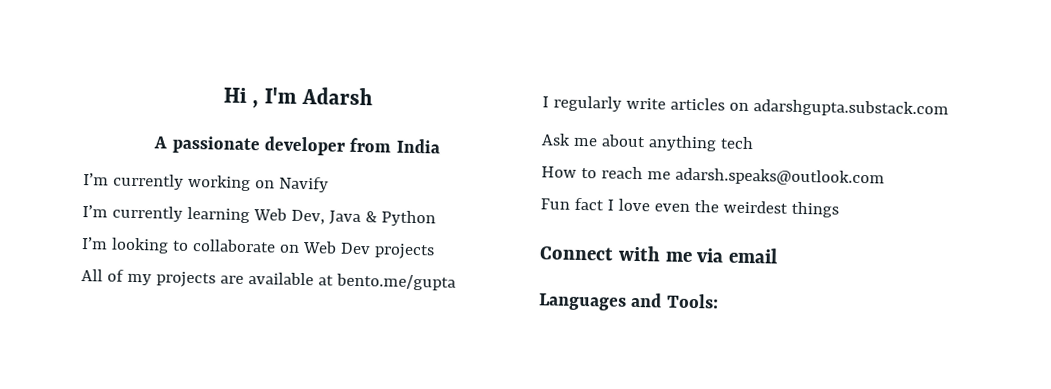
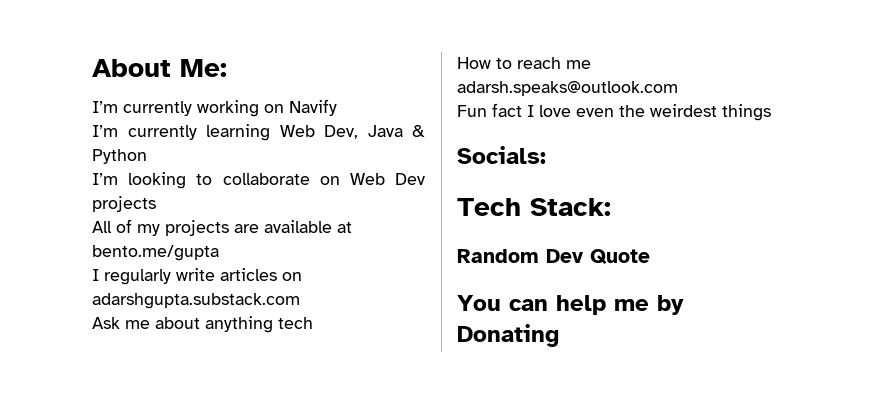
[222,86,374,109] [153,135,440,156] Hi , I'm Adarsh // A passionate developer from India -> [92,59,227,77] About Me:
[539,245,779,264] [538,292,719,311] Connect with me via email // Languages and Tools: -> [457,146,546,164] [457,198,611,216] [457,249,650,264] [457,295,684,315] [457,324,559,347] Socials: // Tech Stack: // Random Dev Quote // You can help me by Donating

